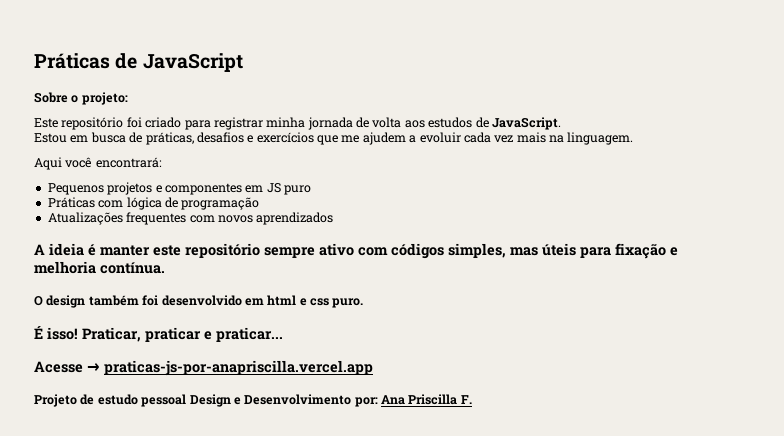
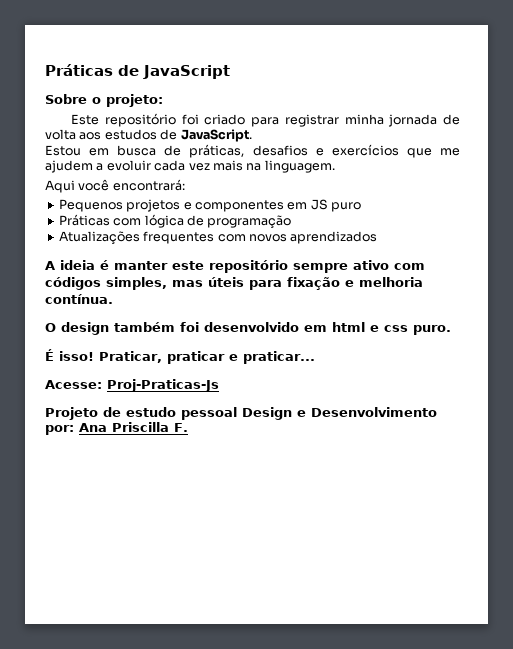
[34,360,373,376] Acesse → praticas-js-por-anapriscilla.vercel.app -> [45,379,219,392] Acesse: Proj-Praticas-Js

